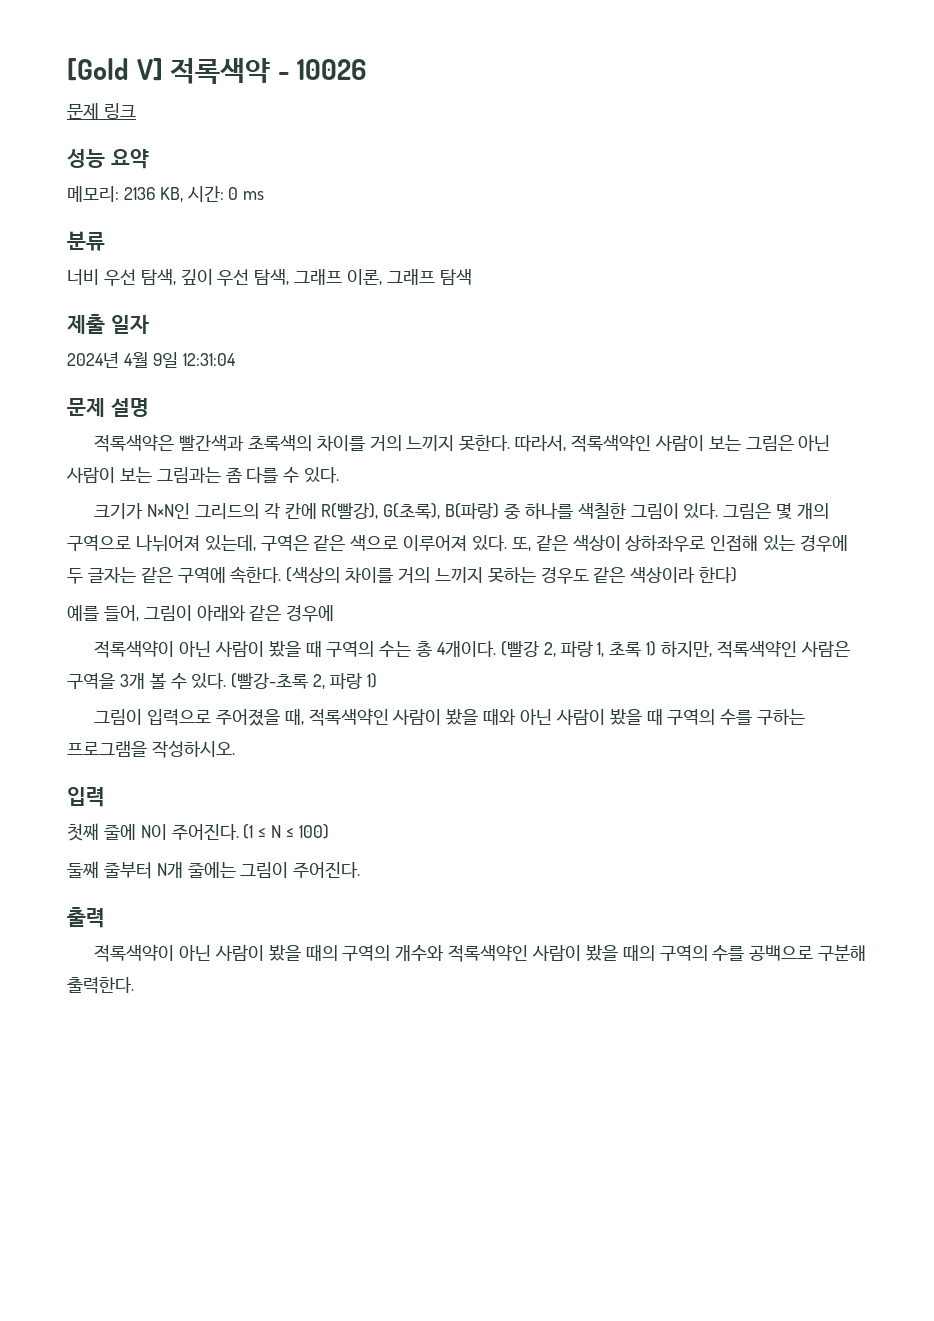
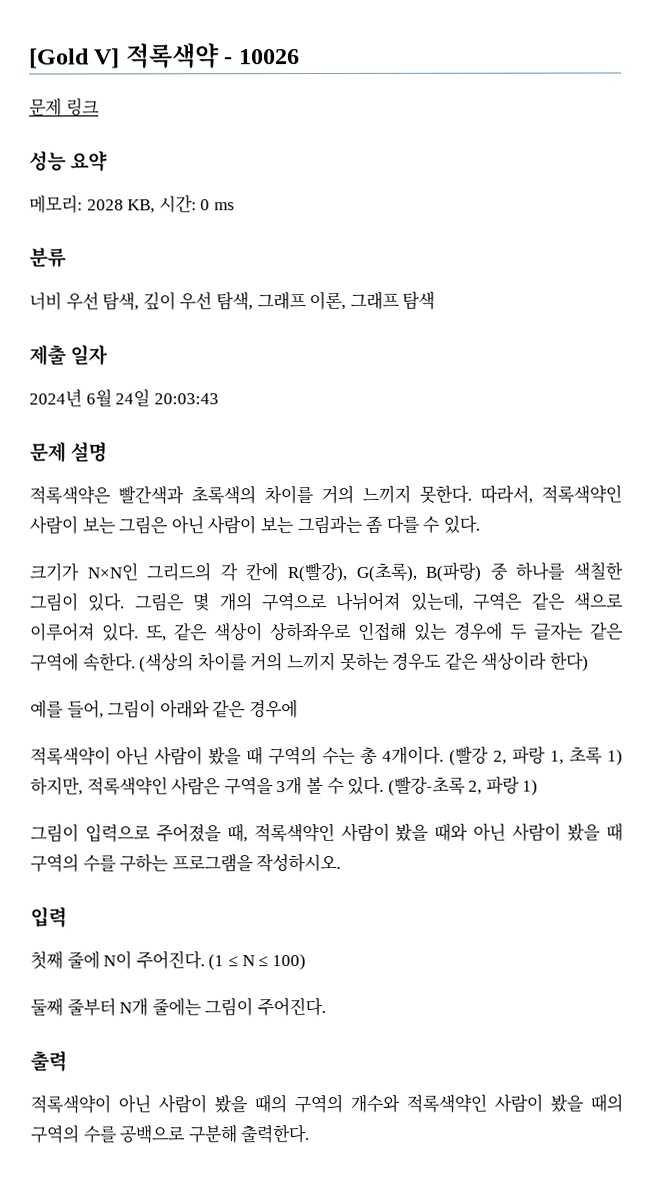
[123,187,155,200] 2136 -> [86,199,124,211] 2028
[123,352,236,368] 4월 9일 12:31:04 -> [85,389,219,407] 6월 24일 20:03:43

